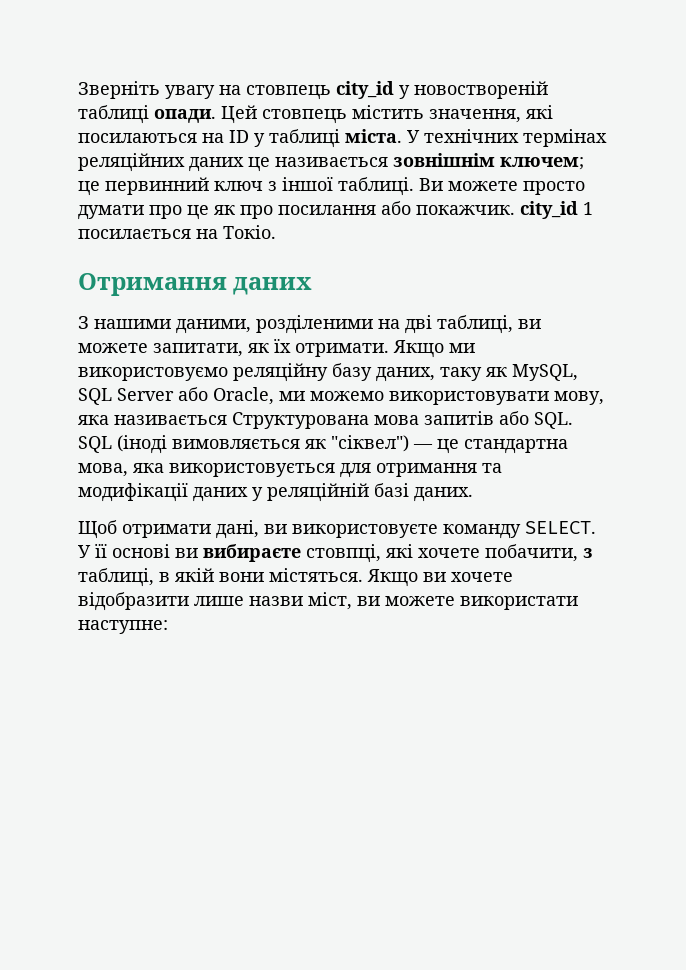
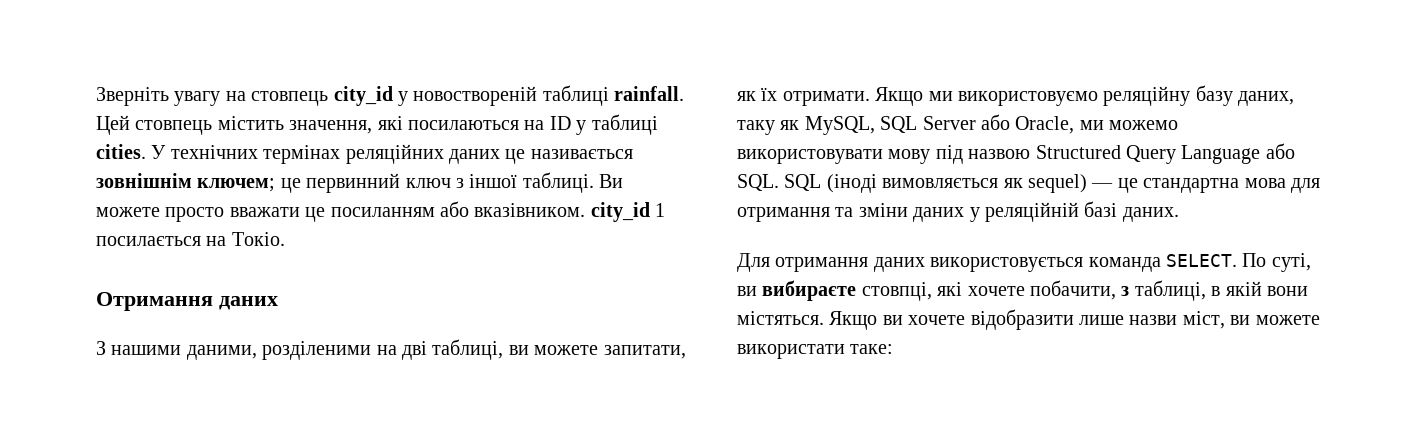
[154,109,216,123] опади. -> [614,86,685,101] rainfall.
[345,129,402,143] міста. -> [96,144,146,159] cities.
[78,201,515,220] думати про це як про посилання або покажчик. -> [229,201,586,222] вважати це посиланням або вказівником.
[554,391,604,405] [78,411,494,429] мову, яка називається Структурована мова запитів -> [888,145,1261,164] мову під назвою Structured Query Language
[331,435,409,452] "сіквел") -> [1028,174,1087,193] sequel)
[78,463,335,477] мова, яка використовується -> [1244,178,1286,188] мова
[78,482,188,502] модифікації -> [858,203,908,217] зміни
[78,520,596,539] [78,543,170,558] Щоб отримати дані, ви використовуєте команду SELECT. У її основі -> [737,253,1311,272] Для отримання даних використовується команда SELECT. По суті,
[78,620,168,634] наступне: -> [850,344,894,354] таке:

